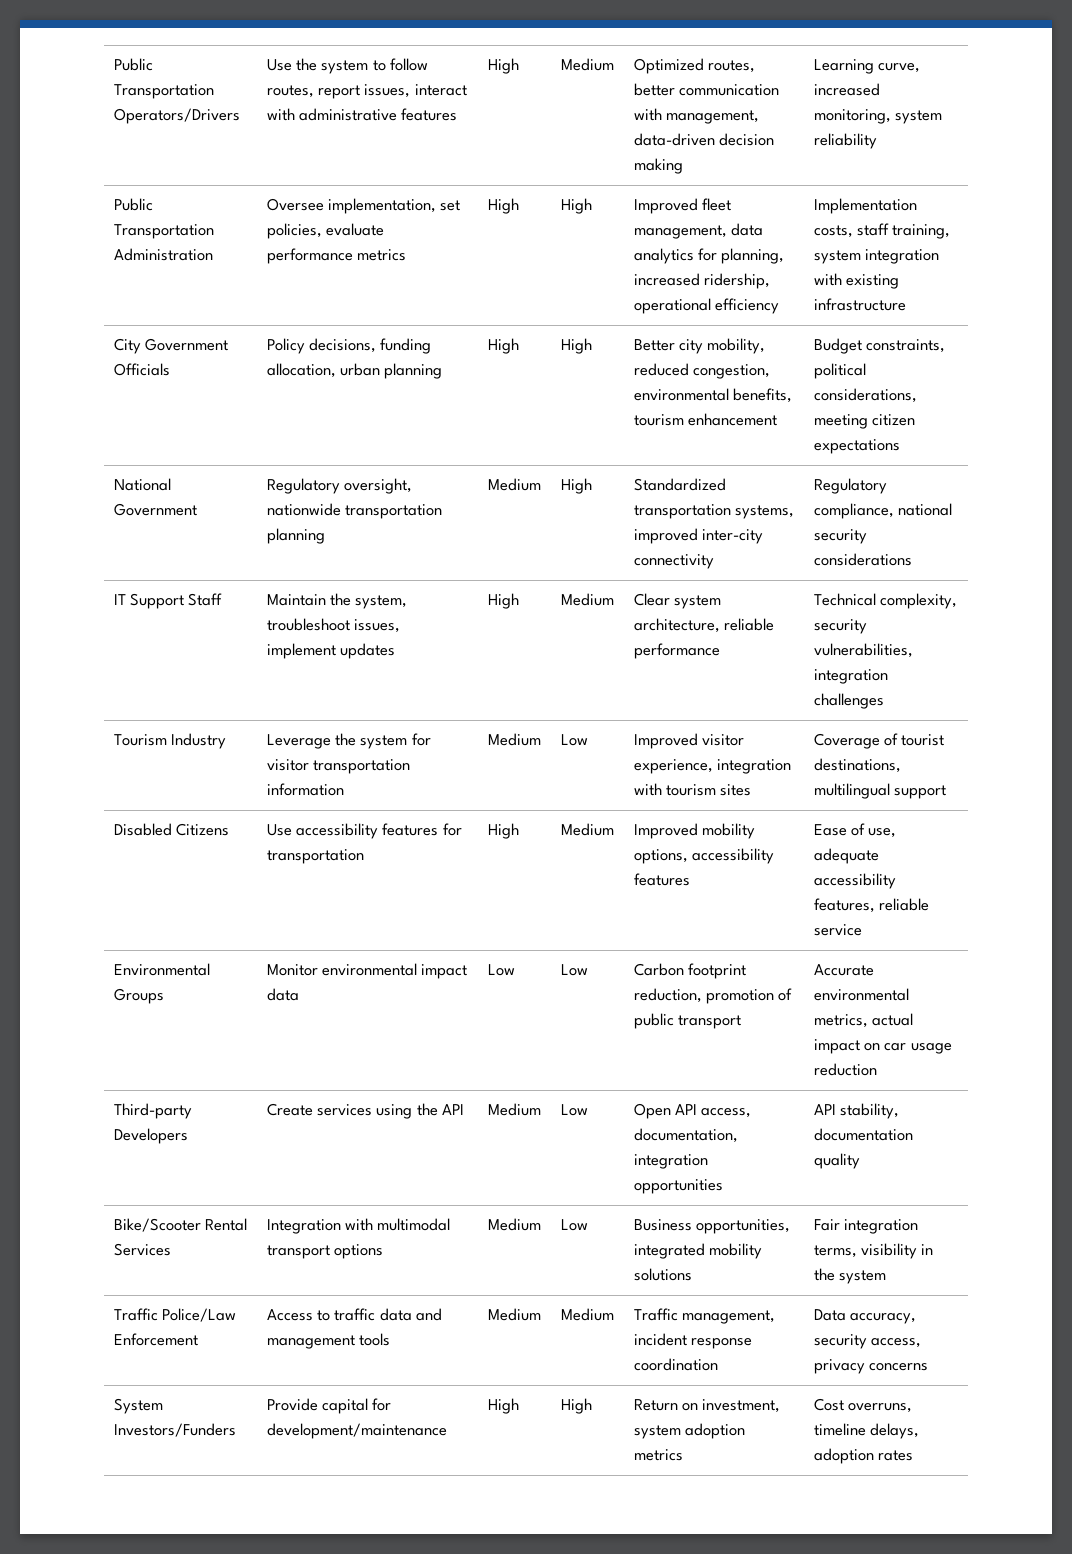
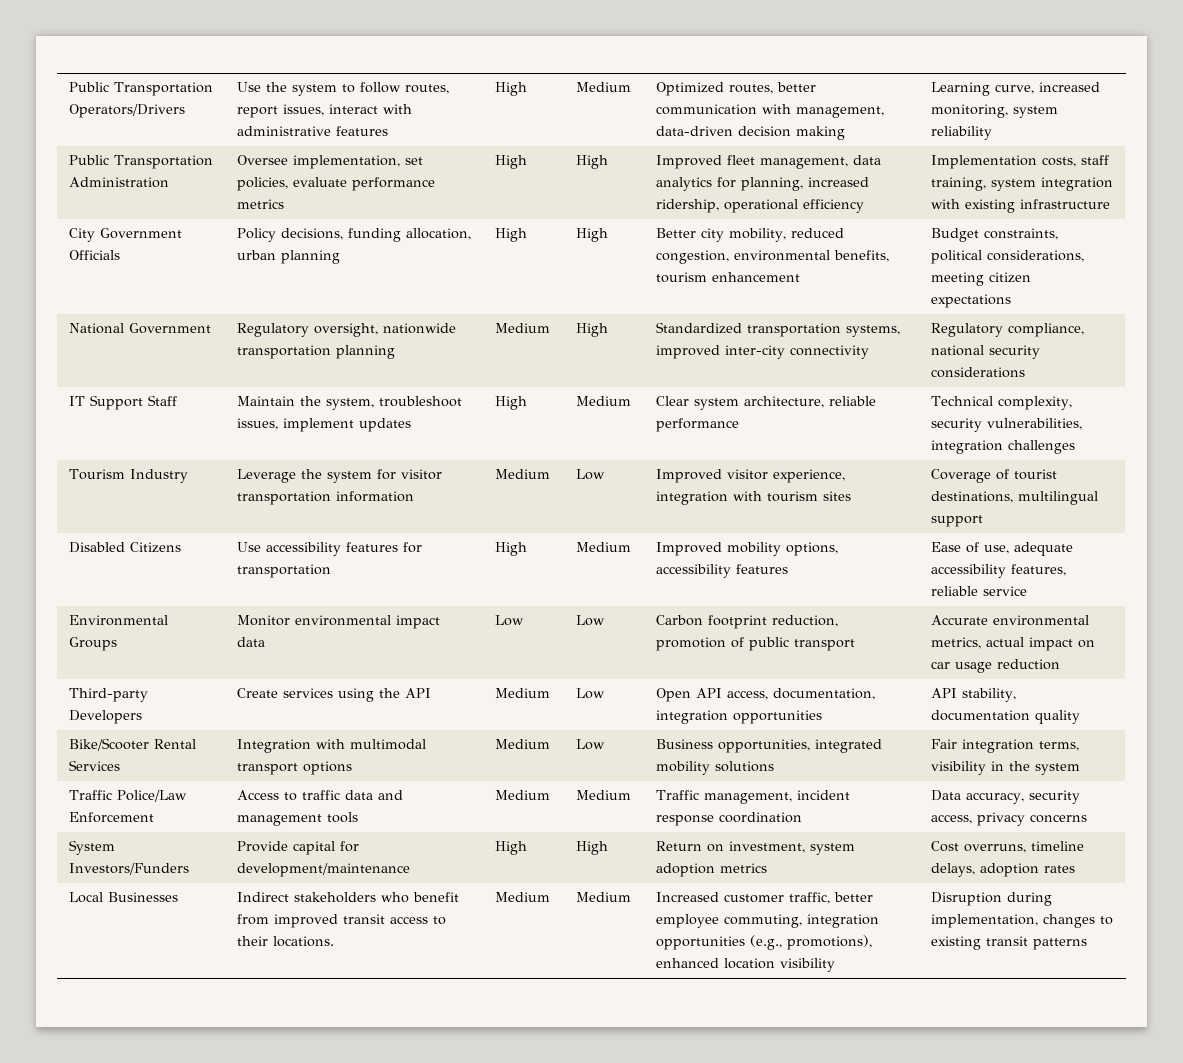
(913, 1455) none -> [69,892,179,903] [237,892,460,903] [237,914,447,928] [237,936,335,947] [495,892,551,902] [576,892,632,902] [656,892,874,904] [656,914,880,928] [656,935,873,950] [656,958,836,972] [931,892,1053,906] [931,914,1114,928] [931,936,1088,950] // Local Businesses | Indirect stakeholders who benefit from improved transit access to their locations. | Medium | Medium | Increased customer traffic, better employee commuting, integration opportunities (e.g., promotions), enhanced location visibility | Disruption during implementation, changes to existing transit patterns

